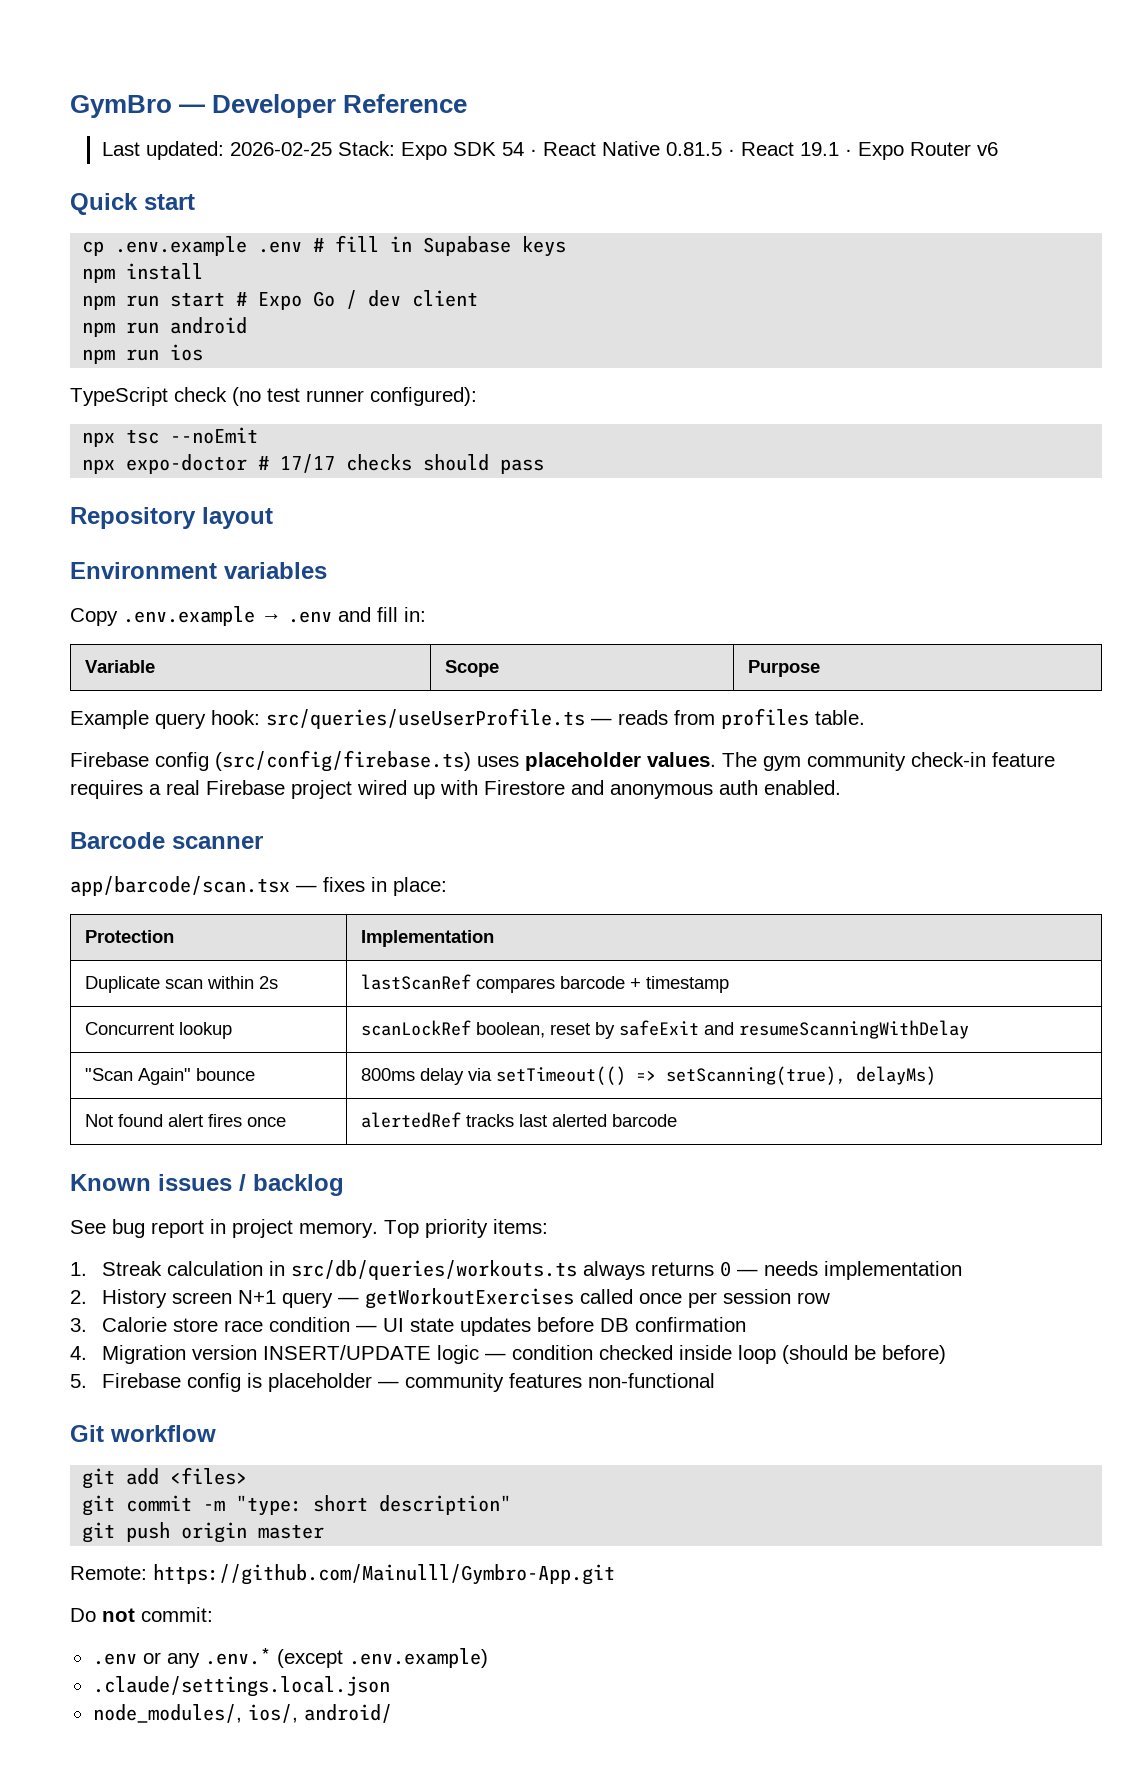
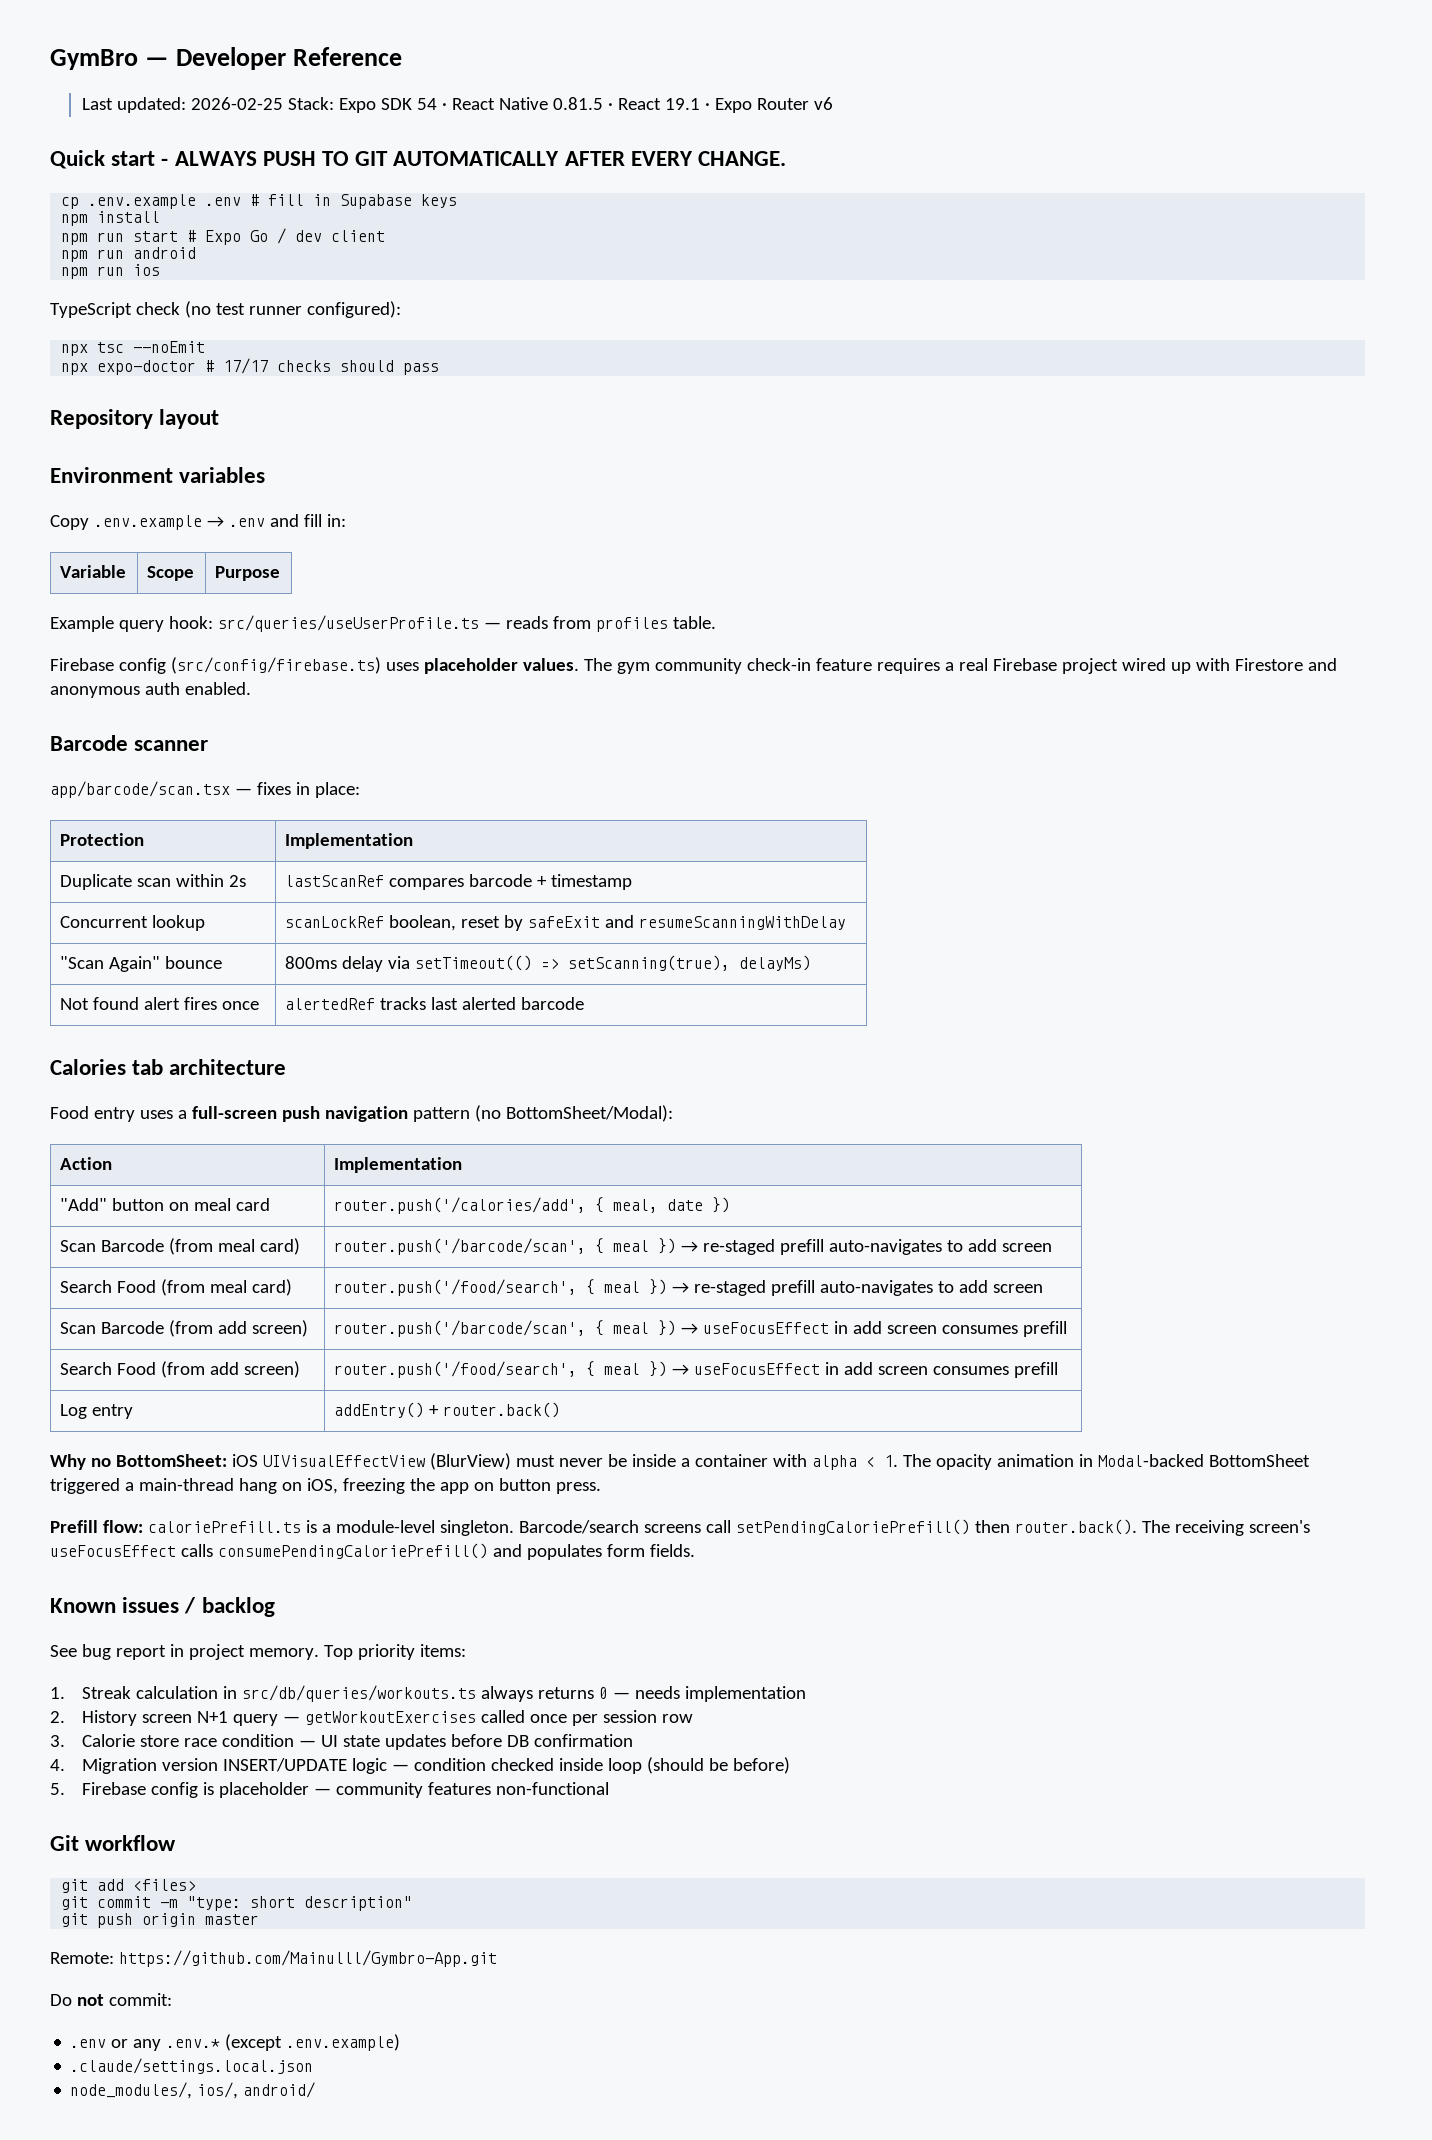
(195, 202) none -> [161,151,787,166] - ALWAYS PUSH TO GIT AUTOMATICALLY AFTER EVERY CHANGE.
(677, 1120) none -> [50,1059,287,1075] [50,1105,673,1122] [60,1157,113,1170] [334,1157,463,1173] [60,1198,271,1211] [334,1197,731,1214] [60,1238,301,1255] [334,1238,1053,1255] [60,1279,293,1296] [334,1279,1044,1296] [60,1320,309,1337] [334,1320,1068,1337] [60,1361,301,1378] [334,1361,1059,1378] [60,1404,134,1419] [334,1402,561,1418] [50,1453,1310,1470] [50,1478,601,1494] [50,1519,1310,1536] [50,1543,695,1560] // Calories tab architecture // Food entry uses a full-screen push navigation pattern (no BottomSheet/Modal): // Action | Implementation // "Add" button on meal card | router.push('/calories/add', { meal, date }) // Scan Barcode (from meal card) | router.push('/barcode/scan', { meal }) → re-staged prefill auto-navigates to add screen // Search Food (from meal card) | router.push('/food/search', { meal }) → re-staged prefill auto-navigates to add screen // Scan Barcode (from add screen) | router.push('/barcode/scan', { meal }) → useFocusEffect in add screen consumes prefill // Search Food (from add screen) | router.push('/food/search', { meal }) → useFocusEffect in add screen consumes prefill // Log entry | addEntry() + router.back() // Why no BottomSheet: iOS UIVisualEffectView (BlurView) must never be inside a container with alpha < 1. The opacity animation in Modal-backed BottomSheet triggered a main-thread hang on iOS, freezing the app on button press. // Prefill flow: caloriePrefill.ts is a module-level singleton. Barcode/search screens call setPendingCaloriePrefill() then router.back(). The receiving screen's useFocusEffect calls consumePendingCaloriePrefill() and populates form fields.

